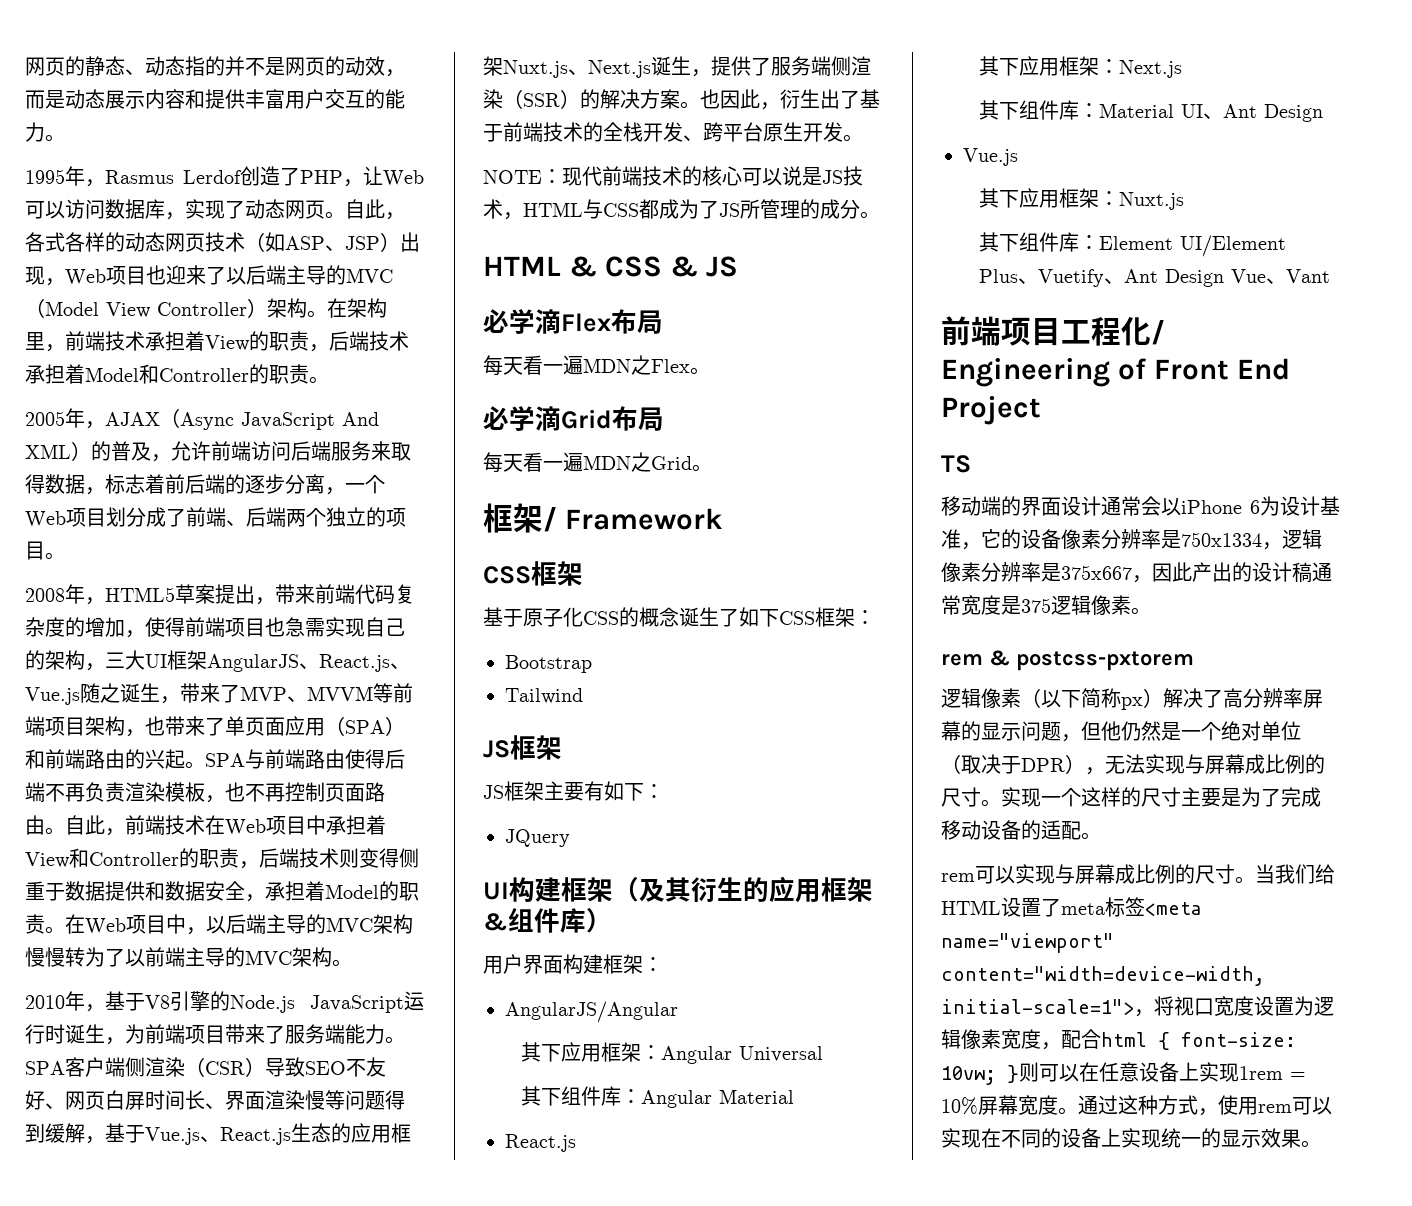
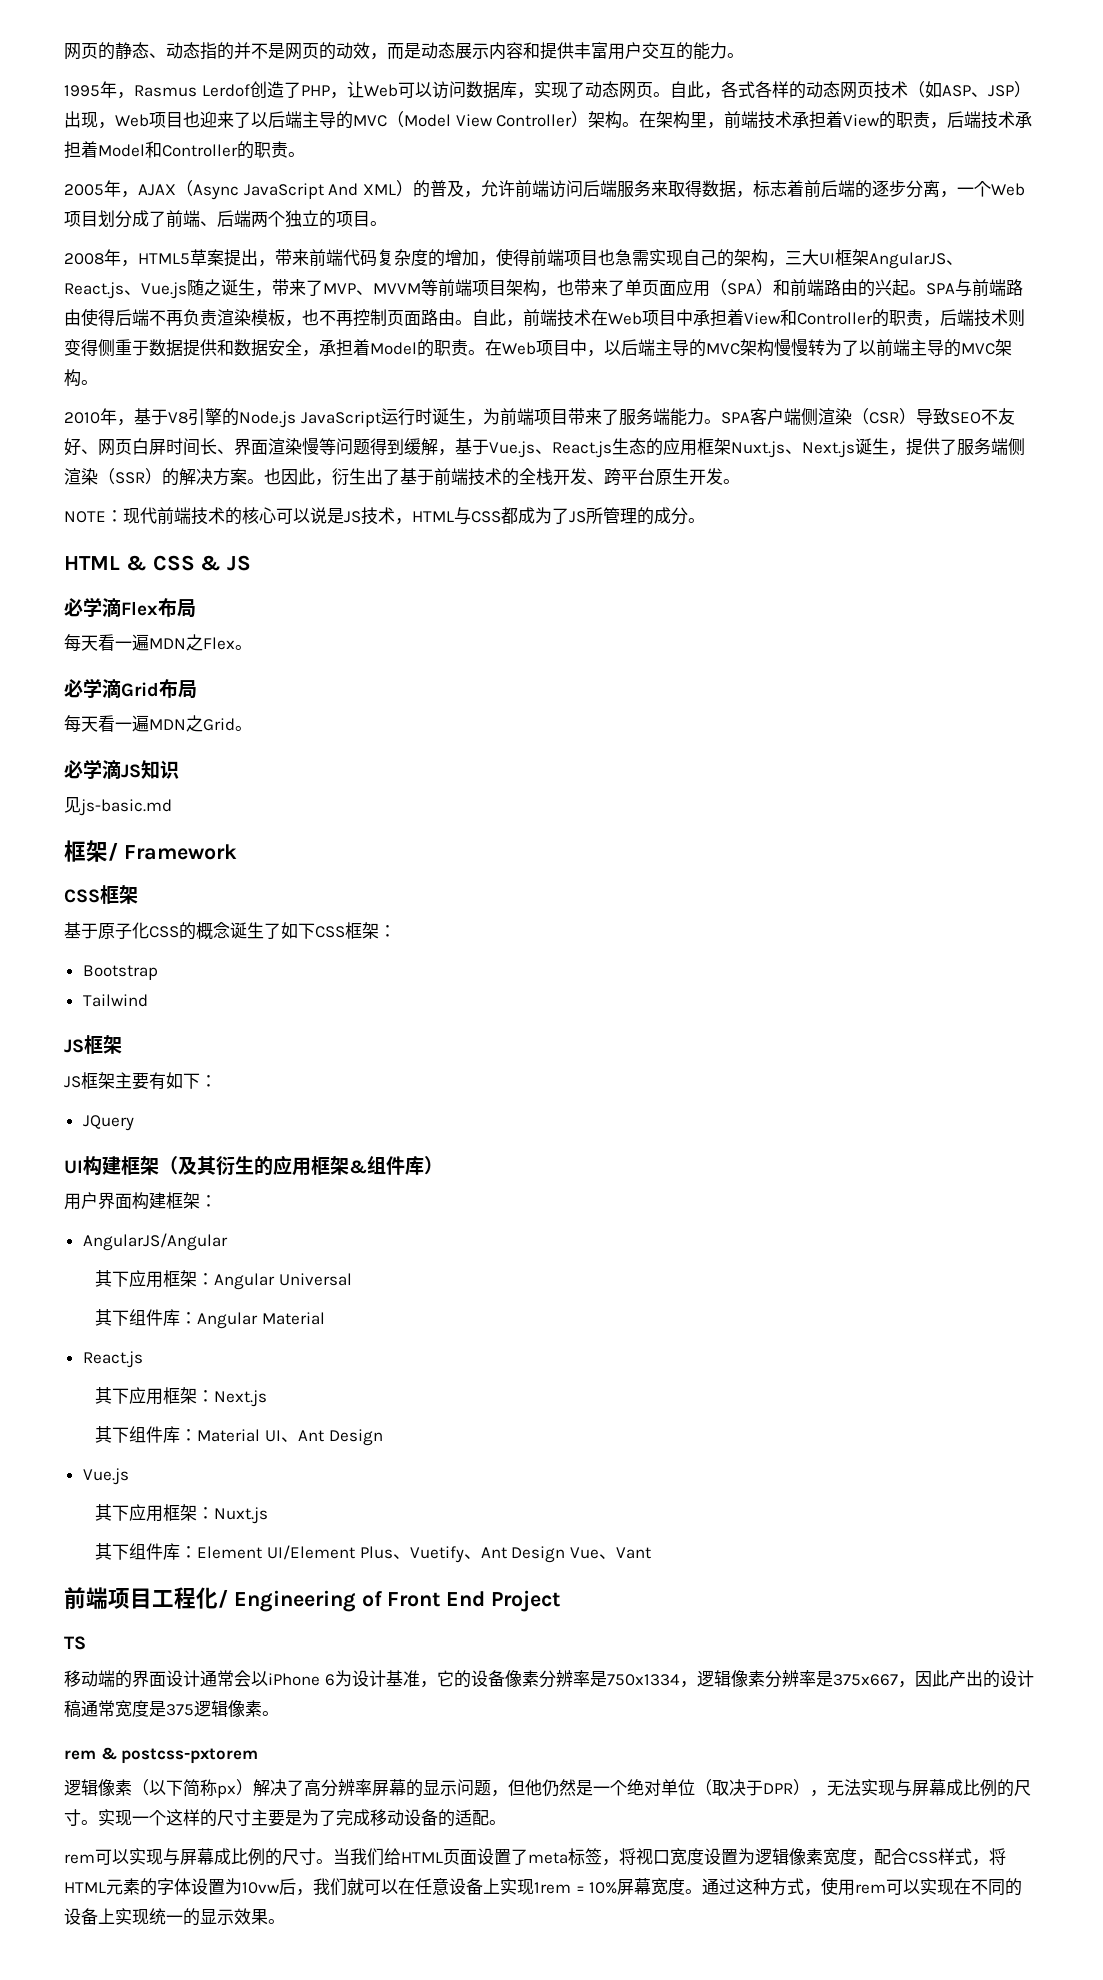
(712, 468) none -> [64,759,179,779] [64,797,172,816] // 必学滴JS知识 // 见js-basic.md
(1001, 907) none -> [443,1849,477,1865] 页面
[1145,902,1202,916] [941,933,1114,953] [941,966,1265,986] [941,999,1134,1015] <meta name="viewport" content="width=device-width, initial-scale=1"> -> (602, 1856) none
[1101,1032,1296,1050] [941,1062,1039,1085] html { font-size: 10vw; }则 -> [908,1848,1006,1866] [64,1878,364,1896] CSS样式，将HTML元素的字体设置为10vw后，我们就

